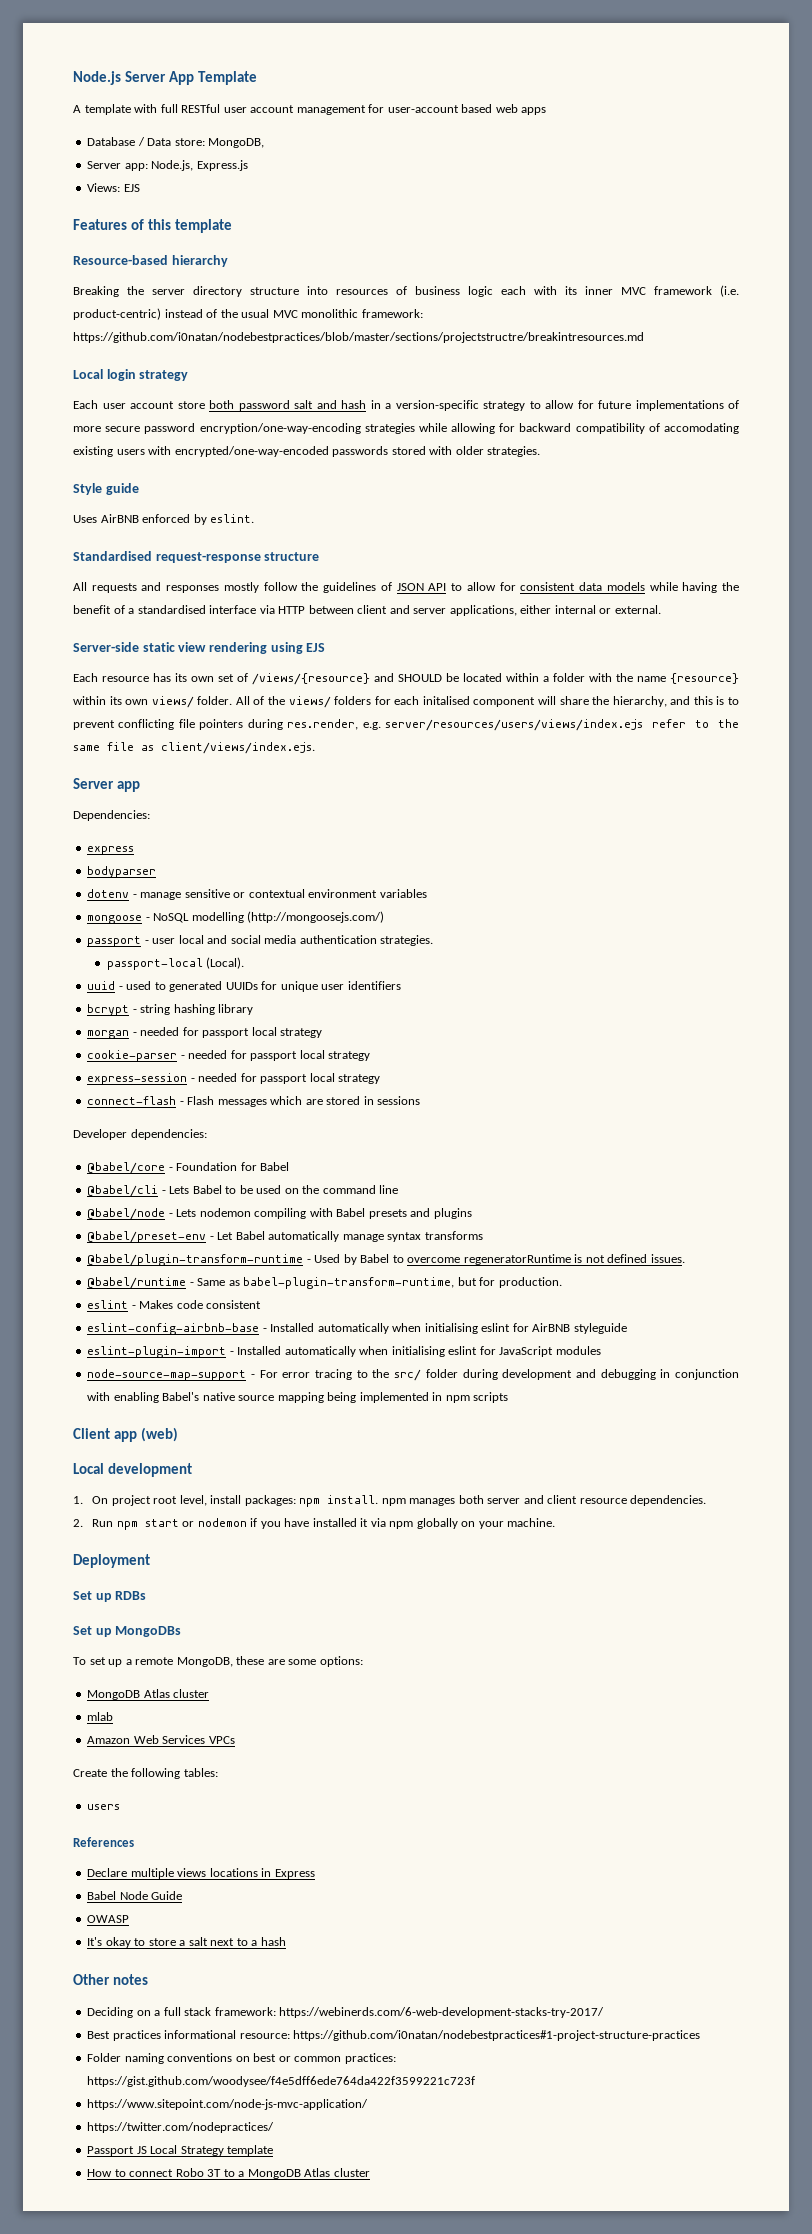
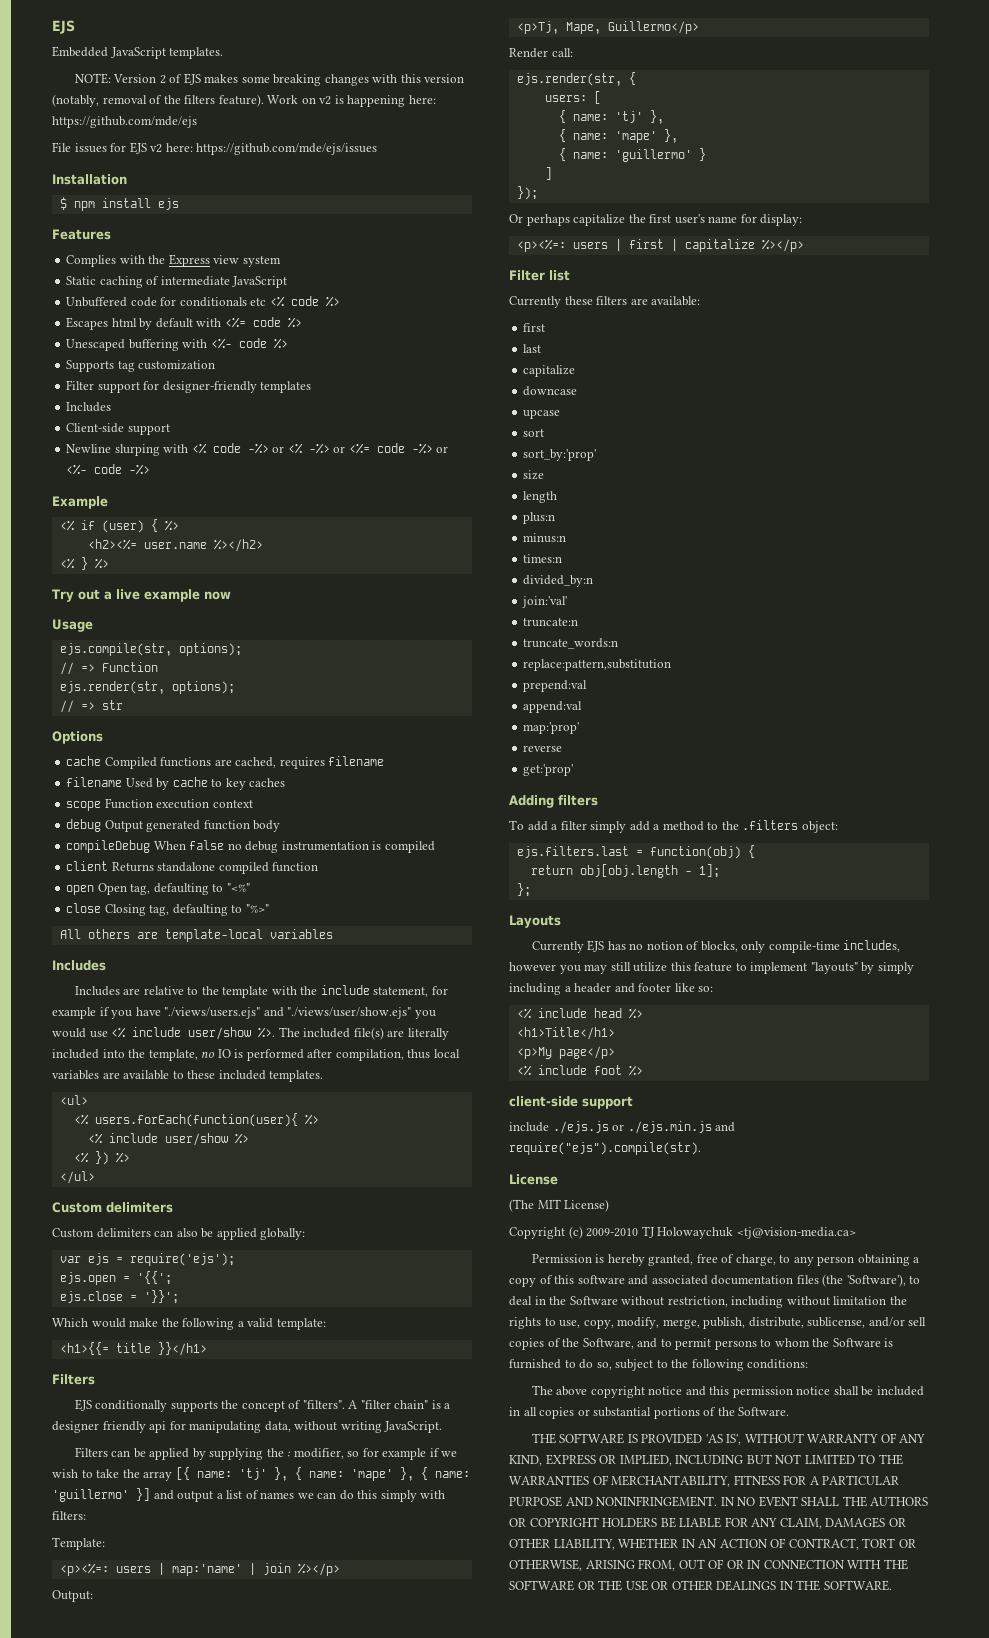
[73,71,258,85] [73,104,547,115] [87,137,265,148] [87,160,248,171] [87,183,140,192] [73,219,232,233] [73,255,228,267] [73,285,739,297] [73,308,423,320] [73,332,644,343] [73,369,189,381] [73,400,739,411] [73,423,739,434] [73,446,541,457] [73,483,139,495] [73,514,255,525] [73,551,320,563] [73,582,739,593] [73,605,661,616] [73,642,326,654] [73,673,739,685] [73,696,739,708] [73,719,740,731] [73,742,315,754] [73,778,140,792] [73,810,150,821] [87,846,135,855] [87,866,157,878] [87,889,427,900] [87,911,385,924] [87,935,434,947] [106,957,245,970] [87,981,401,992] [87,1004,254,1016] [87,1027,323,1039] [87,1050,371,1062] [87,1073,381,1085] [87,1096,421,1107] [73,1129,207,1140] [87,1162,290,1174] [87,1185,399,1197] [87,1208,472,1220] [87,1231,483,1243] [87,1254,685,1266] [87,1277,562,1289] [87,1300,262,1309] [87,1323,627,1335] [87,1346,601,1358] [87,1369,739,1381] [87,1392,509,1403] [73,1427,178,1442] [73,1463,192,1477] [73,1495,707,1507] [73,1518,556,1530] [73,1554,150,1568] [73,1591,147,1602] [73,1626,182,1637] [73,1656,363,1667] [87,1689,210,1700] [87,1712,114,1721] [87,1735,235,1744] [73,1768,218,1779] [87,1804,121,1810] [73,1837,134,1847] [87,1868,315,1879] [87,1891,183,1900] [87,1915,130,1923] [87,1937,286,1948] [73,1974,149,1985] [87,2007,605,2018] [87,2030,701,2041] [87,2053,396,2064] [87,2076,476,2087] [87,2099,369,2110] [87,2122,275,2133] [87,2145,274,2156] [87,2168,370,2179] Node.js Server App Template // A template with full RESTful user account management for user-account based web apps // Database / Data store: MongoDB, // Server app: Node.js, Express.js // Views: EJS // Features of this template // Resource-based hierarchy // Breaking the server directory structure into resources of business logic each with its inner MVC framework (i.e. product-centric) instead of the usual MVC monolithic framework: https://github.com/i0natan/nodebestpractices/blob/master/sections/projectstructre/breakintresources.md // Local login strategy // Each user account store both password salt and hash in a version-specific strategy to allow for future implementations of more secure password encryption/one-way-encoding strategies while allowing for backward compatibility of accomodating existing users with encrypted/one-way-encoded passwords stored with older strategies. // Style guide // Uses AirBNB enforced by eslint. // Standardised request-response structure // All requests and responses mostly follow the guidelines of JSON API to allow for consistent data models while having the benefit of a standardised interface via HTTP between client and server applications, either internal or external. // Server-side static view rendering using EJS // Each resource has its own set of /views/{resource} and SHOULD be located within a folder with the name {resource} within its own views/ folder. All of the views/ folders for each initalised component will share the hierarchy, and this is to prevent conflicting file pointers during res.render, e.g. server/resources/users/views/index.ejs refer to the same file as client/views/index.ejs. // Server app // Dependencies: // express // bodyparser // dotenv - manage sensitive or contextual environment variables // mongoose - NoSQL modelling (http://mongoosejs.com/) // passport - user local and social media authentication strategies. // passport-local (Local). // uuid - used to generated UUIDs for unique user identifiers // bcrypt - string hashing library // morgan - needed for passport local strategy // cookie-parser - needed for passport local strategy // express-session - needed for passport local strategy // connect-flash - Flash messages which are stored in sessions // Developer dependencies: // @babel/core - Foundation for Babel // @babel/cli - Lets Babel to be used on the command line // @babel/node - Lets nodemon compiling with Babel presets and plugins // @babel/preset-env - Let Babel automatically manage syntax transforms // @babel/plugin-transform-runtime - Used by Babel to overcome regeneratorRuntime is not defined issues. // @babel/runtime - Same as babel-plugin-transform-runtime, but for production. // eslint - Makes code consistent // eslint-config-airbnb-base - Installed automatically when initialising eslint for AirBNB styleguide // eslint-plugin-import - Installed automatically when initialising eslint for JavaScript modules // node-source-map-support - For error tracing to the src/ folder during development and debugging in conjunction with enabling Babel's native source mapping being implemented in npm scripts // Client app (web) // Local development // 1. On project root level, install packages: npm install. npm manages both server and client resource dependencies. // 2. Run npm start or nodemon if you have installed it via npm globally on your machine. // Deployment // Set up RDBs // Set up MongoDBs // To set up a remote MongoDB, these are some options: // MongoDB Atlas cluster // mlab // Amazon Web Services VPCs // Create the following tables: // users // References // Declare multiple views locations in Express // Babel Node Guide // OWASP // It's okay to store a salt next to a hash // Other notes // Deciding on a full stack framework: https://webinerds.com/6-web-development-stacks-try-2017/ // Best practices informational resource: https://github.com/i0natan/nodebestpractices#1-project-structure-practices // Folder naming conventions on best or common practices: https://gist.github.com/woodysee/f4e5dff6ede764da422f3599221c723f // https://www.sitepoint.com/node-js-mvc-application/ // https://twitter.com/nodepractices/ // Passport JS Local Strategy template // How to connect Robo 3T to a MongoDB Atlas cluster -> [52,20,75,34] [52,46,224,59] [74,73,465,86] [52,94,436,107] [52,116,197,128] [52,142,378,155] [52,174,127,185] [59,197,179,211] [52,229,111,240] [66,254,281,267] [66,276,288,288] [66,296,340,307] [66,317,302,330] [66,338,288,351] [66,360,216,372] [66,380,312,393] [66,402,112,412] [66,423,170,435] [66,443,449,456] [66,464,151,475] [52,496,108,509] [59,519,179,533] [87,539,263,552] [59,557,109,570] [52,589,231,602] [52,619,93,632] [59,643,242,656] [59,662,158,675] [59,681,235,694] [59,700,123,713] [52,731,103,744] [66,756,385,769] [66,777,286,790] [66,798,253,811] [66,819,281,832] [66,840,435,853] [66,861,319,874] [66,883,250,895] [66,903,269,916] [59,929,333,942] [52,960,106,971] [74,985,448,998] [52,1007,436,1019] [52,1027,449,1040] [52,1049,460,1061] [52,1070,324,1082] [59,1095,88,1105] [73,1113,319,1127] [87,1133,249,1146] [73,1151,130,1165] [59,1171,95,1184] [52,1202,173,1213] [52,1228,306,1240] [59,1253,235,1266] [59,1271,172,1285] [59,1290,179,1304] [52,1318,326,1330] [59,1342,207,1356] [52,1374,95,1385] [74,1399,451,1412] [52,1421,443,1433] [74,1447,458,1460] [52,1467,470,1481] [52,1488,446,1502] [52,1511,86,1520] [52,1537,105,1550] [59,1563,340,1576] [52,1590,93,1602] [516,21,699,34] [509,48,573,58] [516,72,636,86] [544,91,601,104] [558,110,664,124] [558,129,678,143] [558,148,706,162] [544,167,552,180] [516,186,538,200] [509,214,803,226] [516,239,804,252] [509,270,570,281] [509,296,701,308] [523,323,546,332] [523,344,542,353] [523,365,576,377] [523,386,578,396] [523,409,561,419] [523,429,545,437] [523,449,597,461] [523,470,545,480] [523,491,558,503] [523,512,556,524] [523,533,567,543] [523,554,563,563] [523,575,594,587] [522,596,568,608] [523,618,579,627] [523,638,619,649] [523,659,672,671] [523,680,588,692] [523,701,583,713] [523,722,580,734] [523,745,563,752] [523,764,574,776] [509,795,598,808] [509,820,838,833] [516,845,755,859] [530,864,720,878] [516,883,531,897] [509,915,561,928] [531,940,901,953] [509,962,914,974] [509,983,714,995] [516,1008,643,1019] [516,1027,615,1040] [516,1046,615,1059] [516,1065,643,1076] [509,1096,633,1109] [509,1121,736,1134] [509,1142,701,1155] [509,1174,558,1185] [509,1199,610,1212] [509,1226,856,1239] [531,1254,920,1266] [509,1274,921,1287] [509,1296,907,1308] [509,1317,927,1329] [509,1338,894,1350] [509,1359,809,1371] [531,1385,924,1398] [509,1407,790,1419] [531,1433,926,1445] [509,1454,903,1466] [509,1475,900,1487] [509,1496,929,1507] [509,1517,906,1529] [509,1538,916,1550] [509,1559,908,1571] [509,1580,892,1591] EJS // Embedded JavaScript templates. // NOTE: Version 2 of EJS makes some breaking changes with this version (notably, removal of the filters feature). Work on v2 is happening here: https://github.com/mde/ejs // File issues for EJS v2 here: https://github.com/mde/ejs/issues // Installation // $ npm install ejs // Features // Complies with the Express view system // Static caching of intermediate JavaScript // Unbuffered code for conditionals etc <% code %> // Escapes html by default with <%= code %> // Unescaped buffering with <%- code %> // Supports tag customization // Filter support for designer-friendly templates // Includes // Client-side support // Newline slurping with <% code -%> or <% -%> or <%= code -%> or <%- code -%> // Example // <% if (user) { %> // <h2><%= user.name %></h2> // <% } %> // Try out a live example now // Usage // ejs.compile(str, options); // // => Function // ejs.render(str, options); // // => str // Options // cache Compiled functions are cached, requires filename // filename Used by cache to key caches // scope Function execution context // debug Output generated function body // compileDebug When false no debug instrumentation is compiled // client Returns standalone compiled function // open Open tag, defaulting to "<%" // close Closing tag, defaulting to "%>" // All others are template-local variables // Includes // Includes are relative to the template with the include statement, for example if you have "./views/users.ejs" and "./views/user/show.ejs" you would use <% include user/show %>. The included file(s) are literally included into the template, no IO is performed after compilation, thus local variables are available to these included templates. // <ul> // <% users.forEach(function(user){ %> // <% include user/show %> // <% }) %> // </ul> // Custom delimiters // Custom delimiters can also be applied globally: // var ejs = require('ejs'); // ejs.open = '{{'; // ejs.close = '}}'; // Which would make the following a valid template: // <h1>{{= title }}</h1> // Filters // EJS conditionally supports the concept of "filters". A "filter chain" is a designer friendly api for manipulating data, without writing JavaScript. // Filters can be applied by supplying the : modifier, so for example if we wish to take the array [{ name: 'tj' }, { name: 'mape' }, { name: 'guillermo' }] and output a list of names we can do this simply with filters: // Template: // <p><%=: users | map:'name' | join %></p> // Output: // <p>Tj, Mape, Guillermo</p> // Render call: // ejs.render(str, { // users: [ // { name: 'tj' }, // { name: 'mape' }, // { name: 'guillermo' } // ] // }); // Or perhaps capitalize the first user's name for display: // <p><%=: users | first | capitalize %></p> // Filter list // Currently these filters are available: // first // last // capitalize // downcase // upcase // sort // sort_by:'prop' // size // length // plus:n // minus:n // times:n // divided_by:n // join:'val' // truncate:n // truncate_words:n // replace:pattern,substitution // prepend:val // append:val // map:'prop' // reverse // get:'prop' // Adding filters // To add a filter simply add a method to the .filters object: // ejs.filters.last = function(obj) { // return obj[obj.length - 1]; // }; // Layouts // Currently EJS has no notion of blocks, only compile-time includes, however you may still utilize this feature to implement "layouts" by simply including a header and footer like so: // <% include head %> // <h1>Title</h1> // <p>My page</p> // <% include foot %> // client-side support // include ./ejs.js or ./ejs.min.js and require("ejs").compile(str). // License // (The MIT License) // Copyright (c) 2009-2010 TJ Holowaychuk <tj@vision-media.ca> // Permission is hereby granted, free of charge, to any person obtaining a copy of this software and associated documentation files (the 'Software'), to deal in the Software without restriction, including without limitation the rights to use, copy, modify, merge, publish, distribute, sublicense, and/or sell copies of the Software, and to permit persons to whom the Software is furnished to do so, subject to the following conditions: // The above copyright notice and this permission notice shall be included in all copies or substantial portions of the Software. // THE SOFTWARE IS PROVIDED 'AS IS', WITHOUT WARRANTY OF ANY KIND, EXPRESS OR IMPLIED, INCLUDING BUT NOT LIMITED TO THE WARRANTIES OF MERCHANTABILITY, FITNESS FOR A PARTICULAR PURPOSE AND NONINFRINGEMENT. IN NO EVENT SHALL THE AUTHORS OR COPYRIGHT HOLDERS BE LIABLE FOR ANY CLAIM, DAMAGES OR OTHER LIABILITY, WHETHER IN AN ACTION OF CONTRACT, TORT OR OTHERWISE, ARISING FROM, OUT OF OR IN CONNECTION WITH THE SOFTWARE OR THE USE OR OTHER DEALINGS IN THE SOFTWARE.

